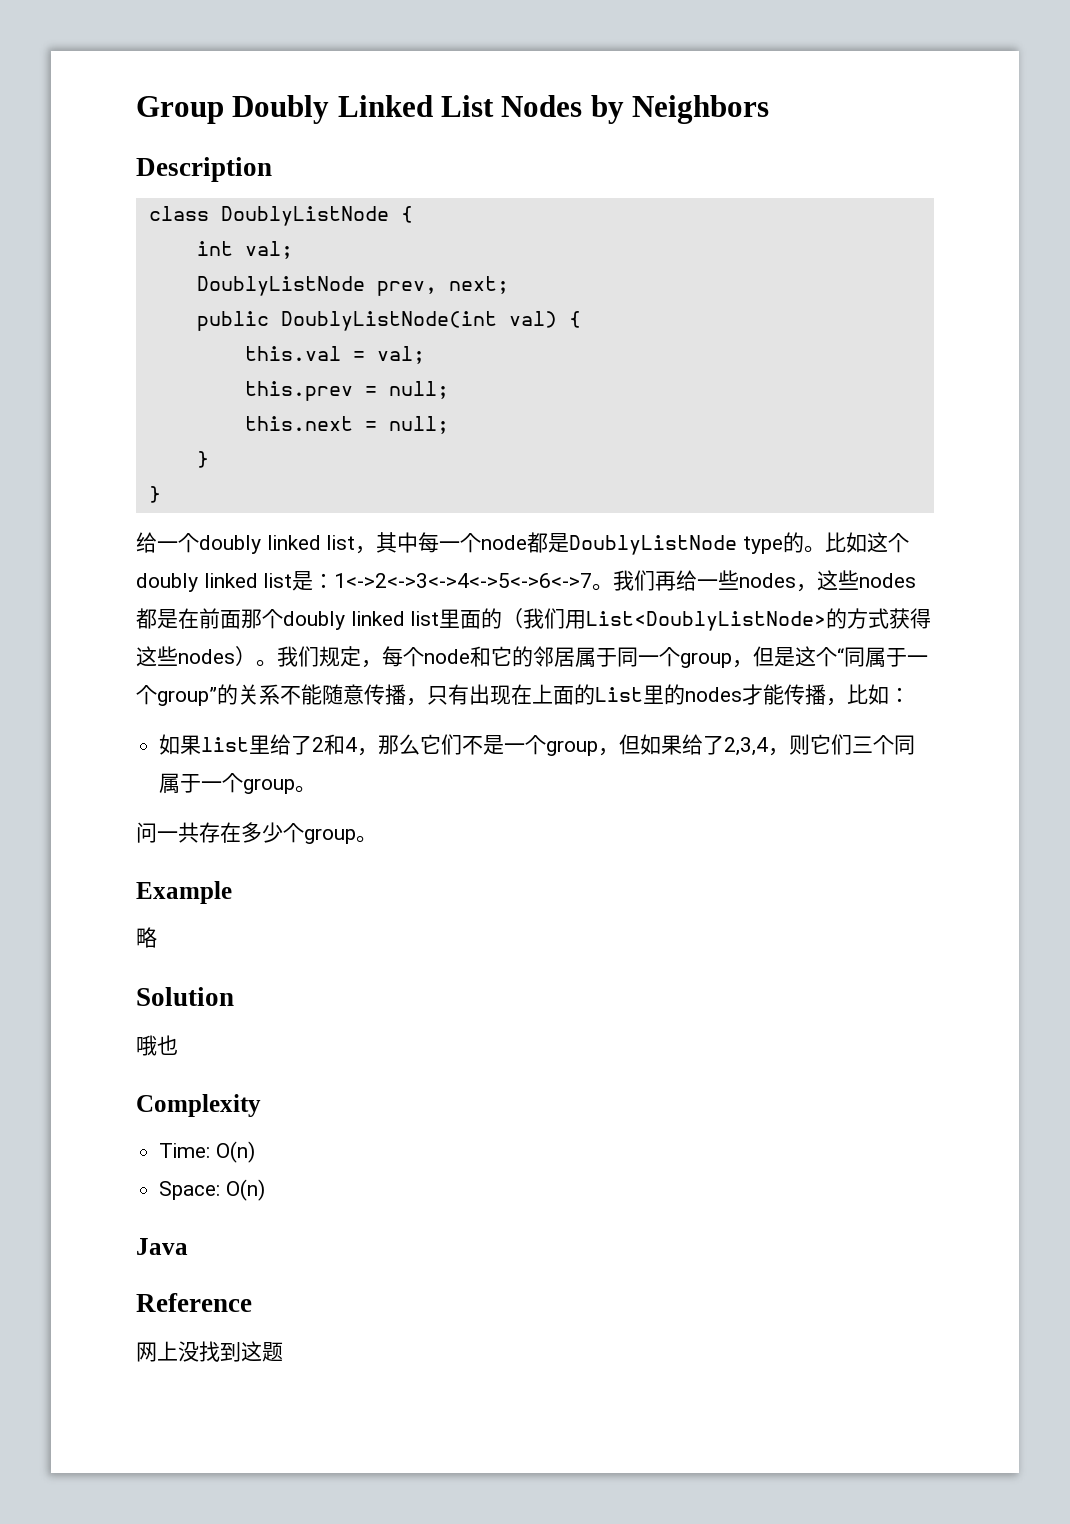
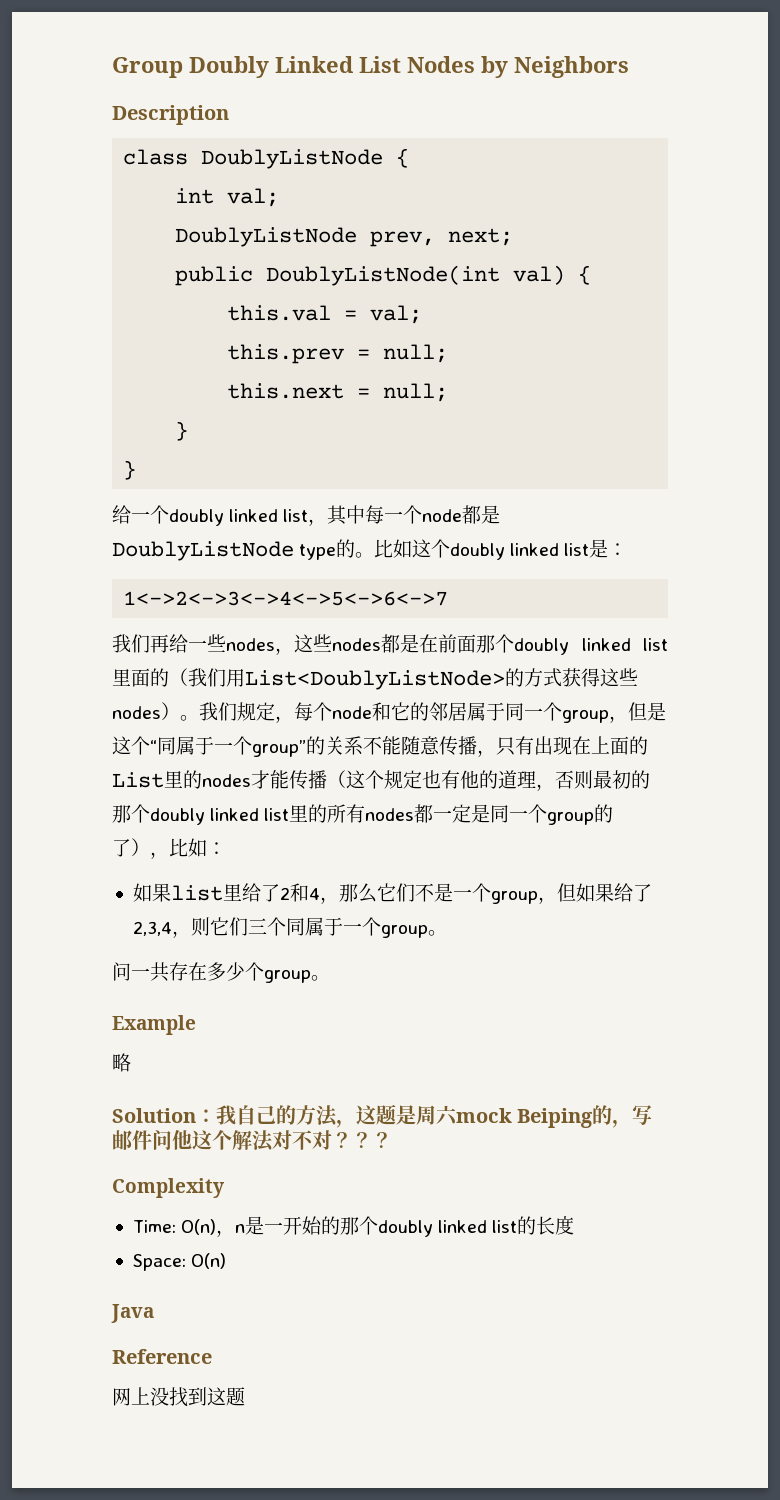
(335, 580) none -> (628, 549) //
[592,583,614,591] 。 -> (449, 598) //
(826, 694) none -> [327,770,650,791] [112,804,614,825] [112,838,150,857] （这个规定也有他的道理，否则最初的那个doubly linked list里的所有nodes都一定是同一个group的了）
[136,1035,178,1056] [136,1094,261,1117] [159,1141,255,1163] // 哦也 // Complexity // Time: O(n) -> [196,1104,653,1128] [112,1130,392,1152] [112,1178,224,1198] [132,1216,575,1237] ：我自己的方法，这题是周六mock Beiping的，写邮件问他这个解法对不对？？？ // Complexity // Time: O(n)，n是一开始的那个doubly linked list的长度

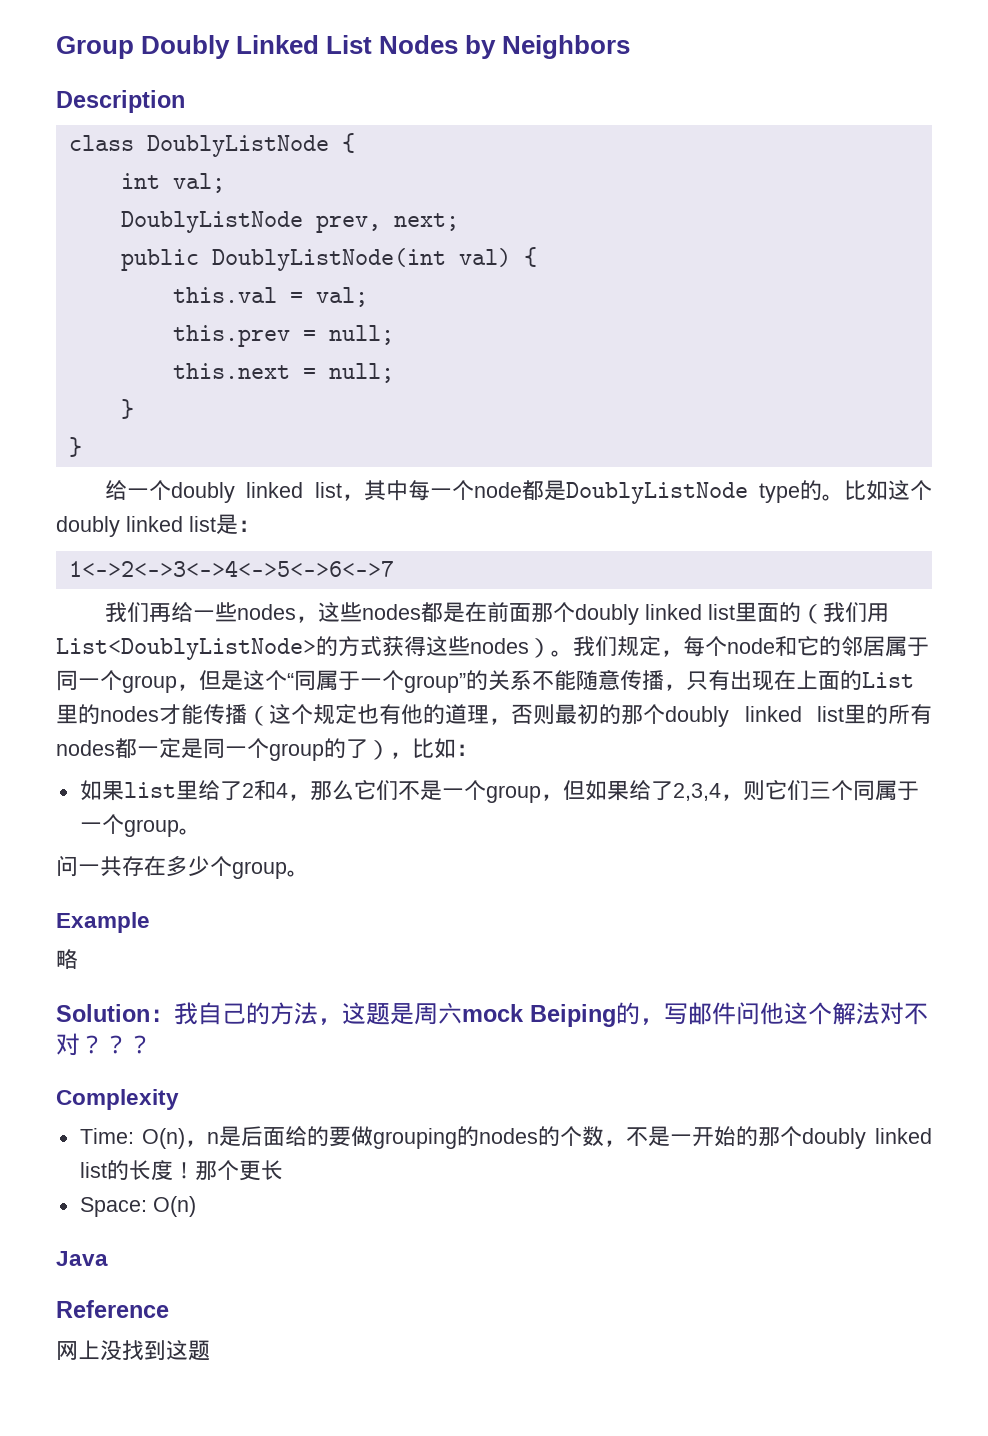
(265, 1225) none -> [241,1126,671,1149] 后面给的要做grouping的nodes的个数，不是
(575, 1225) none -> [172,1160,283,1181] ！那个更长

